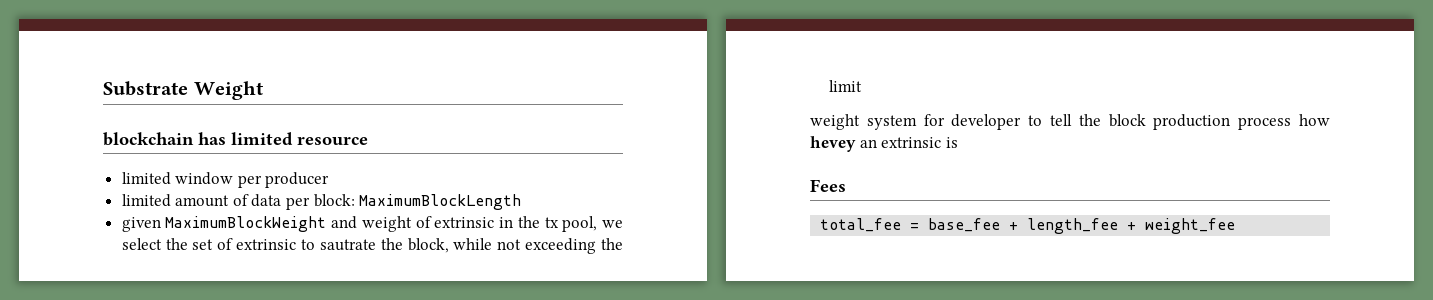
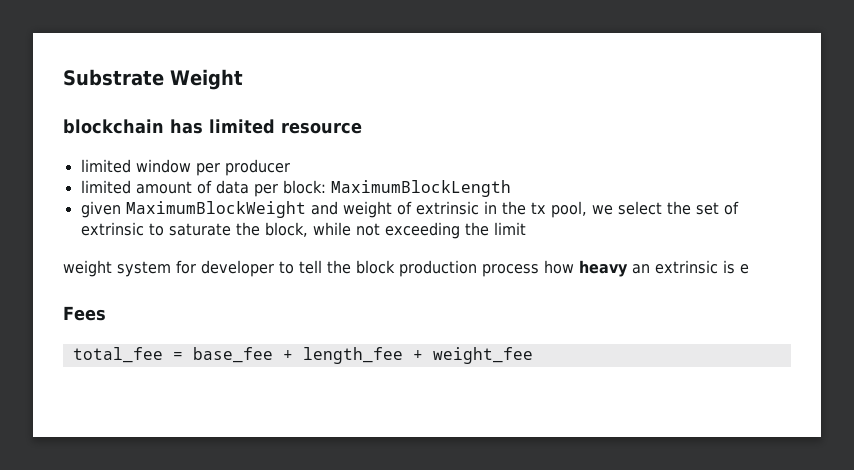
[319,239,376,251] sautrate -> [168,223,231,236] saturate
[810,136,856,152] hevey -> [579,260,628,277] heavy
(958, 142) none -> [740,264,749,274] e

